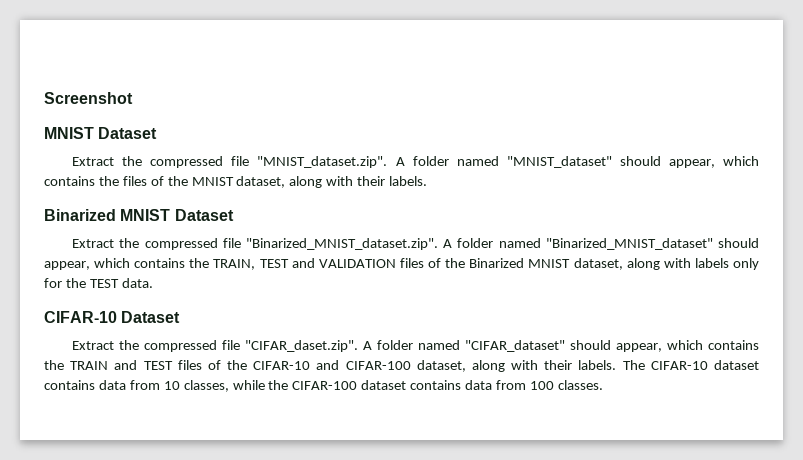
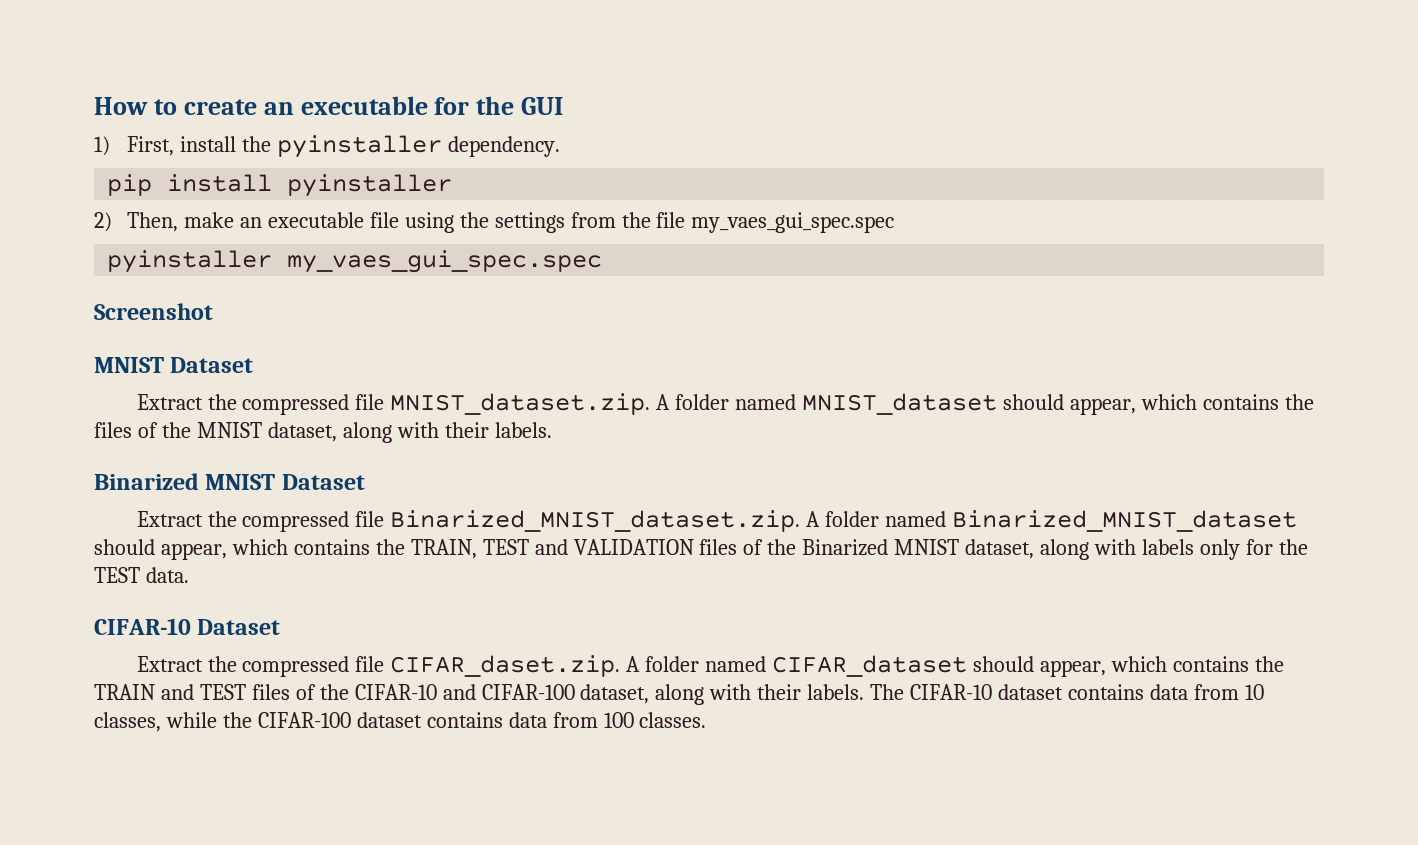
(44, 98) none -> [94,96,564,115] [94,135,560,158] [107,174,453,197] [94,212,895,233] [107,250,603,273] How to create an executable for the GUI // 1) First, install the pyinstaller dependency. // pip install pyinstaller // 2) Then, make an executable file using the settings from the file my_vaes_gui_spec.spec // pyinstaller my_vaes_gui_spec.spec //
[257,156,612,168] "MNIST_dataset.zip". A folder named "MNIST_dataset" -> [390,393,998,415] MNIST_dataset.zip. A folder named MNIST_dataset
[245,238,713,250] "Binarized_MNIST_dataset.zip". A folder named "Binarized_MNIST_dataset" -> [390,510,1298,532] Binarized_MNIST_dataset.zip. A folder named Binarized_MNIST_dataset
[245,340,566,352] "CIFAR_daset.zip". A folder named "CIFAR_dataset" -> [390,655,968,677] CIFAR_daset.zip. A folder named CIFAR_dataset

